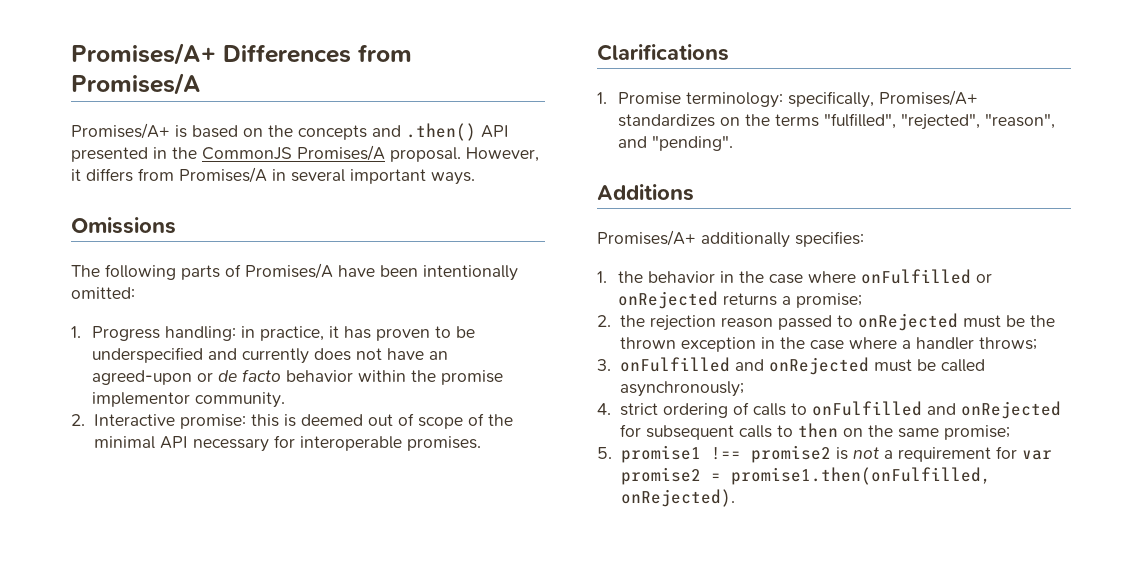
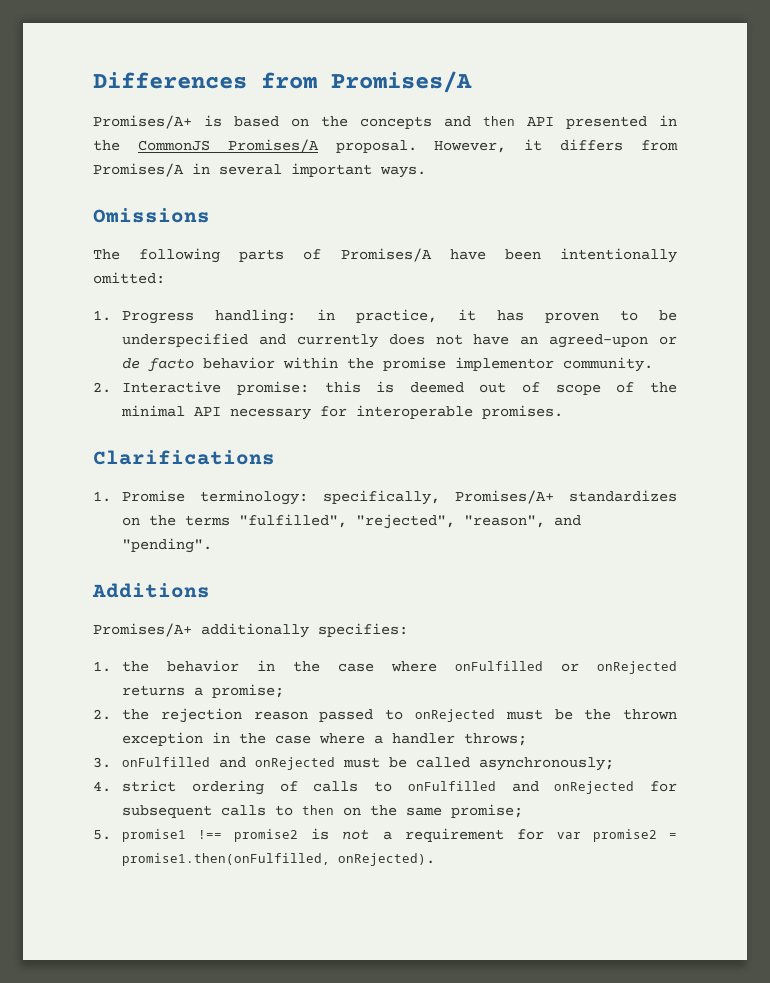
[71,43,216,65] Promises/A+ -> (93, 80) none
[406,123,476,141] .then() -> [483,116,515,126] then

